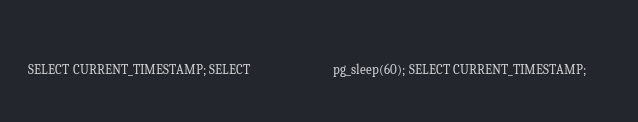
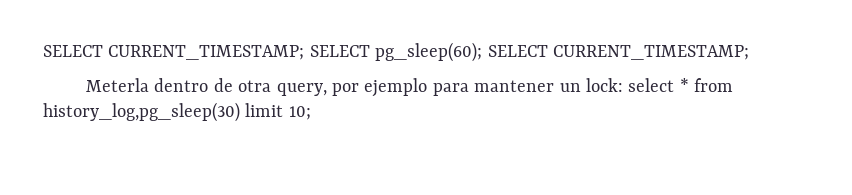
(587, 70) none -> [86,78,734,97] [43,102,311,122] // Meterla dentro de otra query, por ejemplo para mantener un lock: select * from history_log,pg_sleep(30) limit 10;

